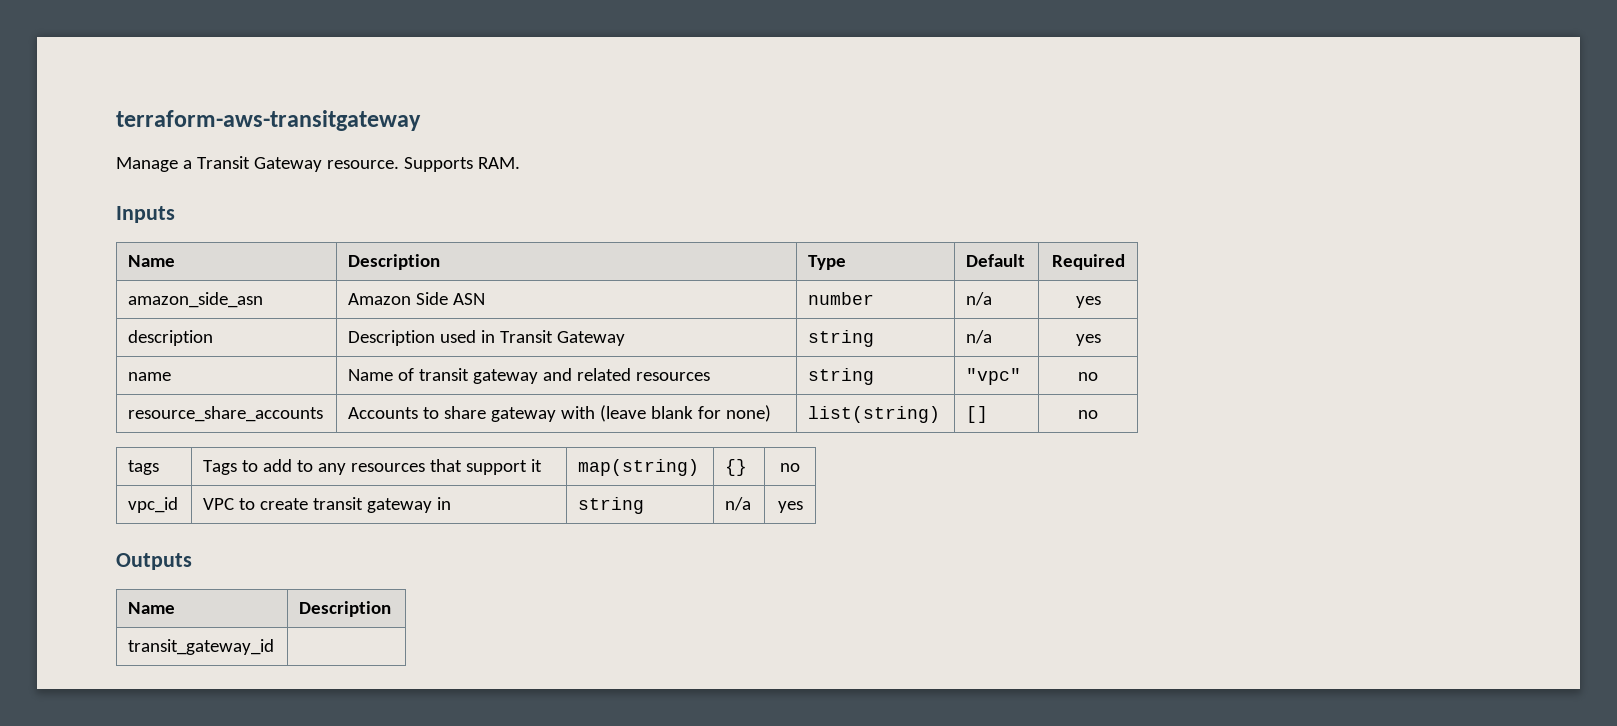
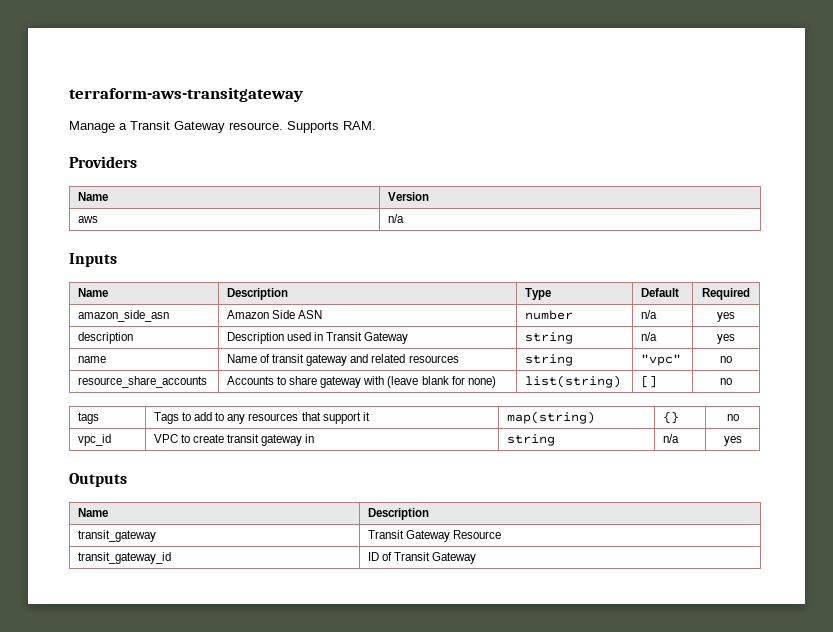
(520, 163) none -> [69,156,137,168] [77,192,108,201] [387,192,429,201] [77,216,98,223] [387,214,404,223] // Providers // Name | Version // aws | n/a
[128,639,275,655] transit_gateway_id | -> [77,530,156,542] [367,530,502,542] [77,552,171,564] [367,552,477,564] transit_gateway | Transit Gateway Resource // transit_gateway_id | ID of Transit Gateway

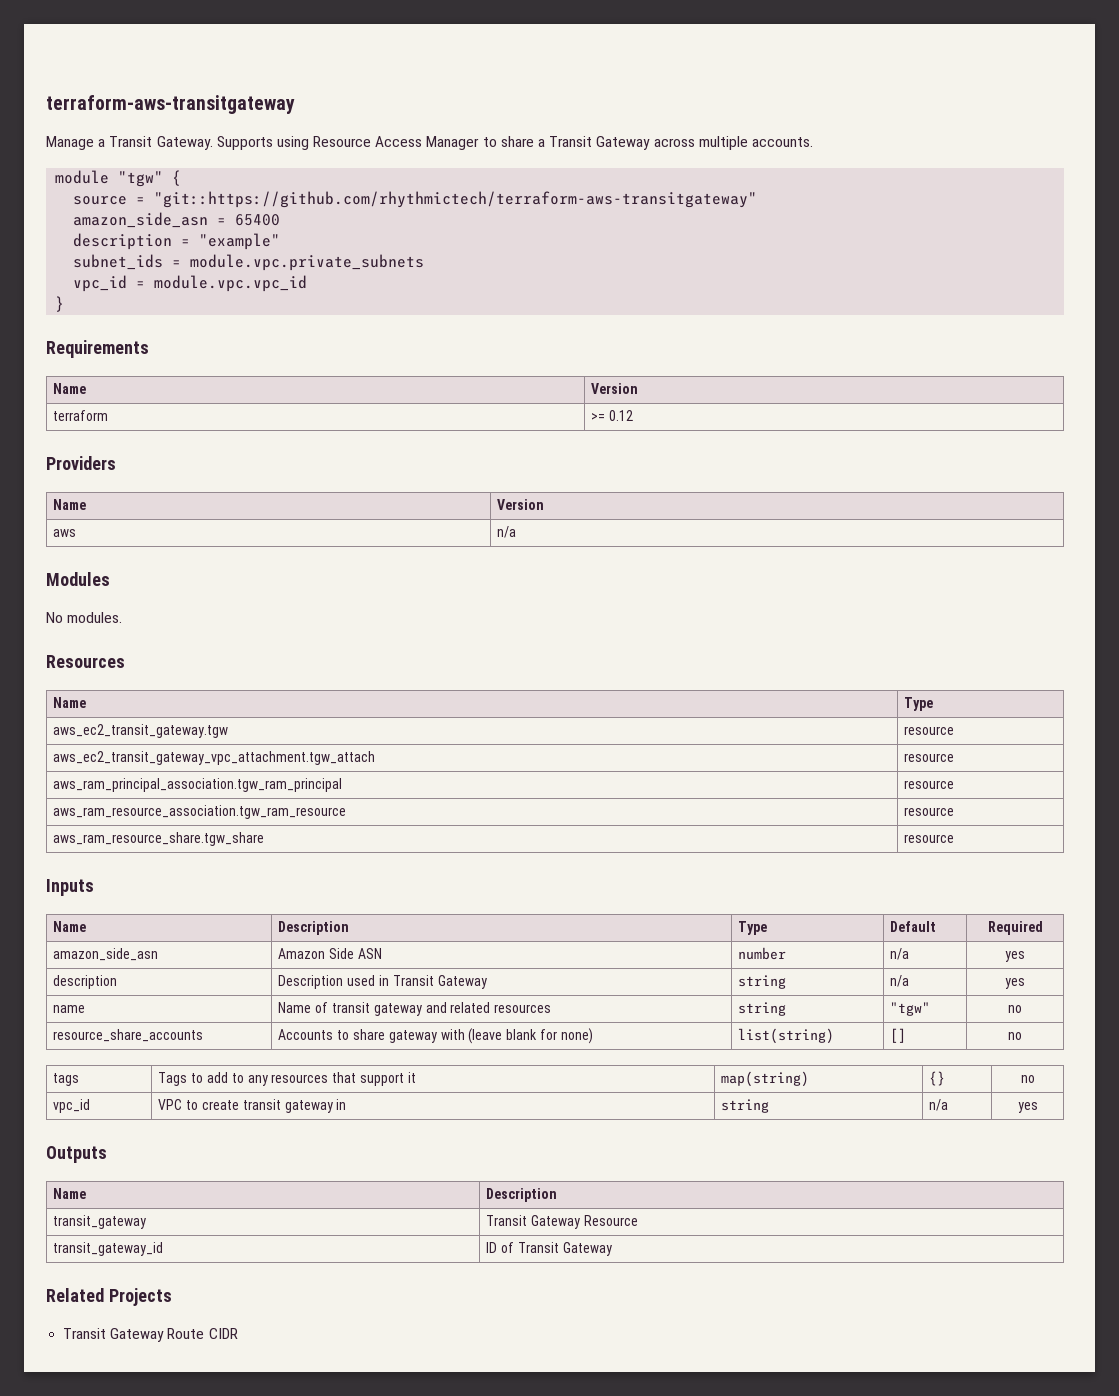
[174,121,376,133] Gateway resource. Supports RAM. -> [156,136,813,150] [55,170,182,187] [73,191,758,208] [73,212,281,228] [73,233,281,250] [73,254,425,271] [73,275,308,292] [55,296,65,312] [46,340,149,358] [53,383,87,394] [591,383,639,394] [53,410,109,421] [591,410,634,421] Gateway. Supports using Resource Access Manager to share a Transit Gateway across multiple accounts. // module "tgw" { // source = "git::https://github.com/rhythmictech/terraform-aws-transitgateway" // amazon_side_asn = 65400 // description = "example" // subnet_ids = module.vpc.private_subnets // vpc_id = module.vpc.vpc_id // } // Requirements // Name | Version // terraform | >= 0.12
(404, 218) none -> [46,572,110,586] [46,612,123,623] [46,655,125,668] [53,697,87,708] [904,697,934,711] [53,724,229,738] [904,726,955,735] [53,751,376,765] [904,753,955,762] [53,778,343,792] [904,780,955,789] [53,805,347,819] [904,807,955,816] [53,832,265,846] [904,834,955,843] // Modules // No modules. // Resources // Name | Type // aws_ec2_transit_gateway.tgw | resource // aws_ec2_transit_gateway_vpc_attachment.tgw_attach | resource // aws_ram_principal_association.tgw_ram_principal | resource // aws_ram_resource_association.tgw_ram_resource | resource // aws_ram_resource_share.tgw_share | resource
[640,354,681,366] "vpc" -> [890,1002,931,1016] "tgw"
(477, 558) none -> [46,1288,172,1306] [63,1328,238,1342] // Related Projects // Transit Gateway Route CIDR

